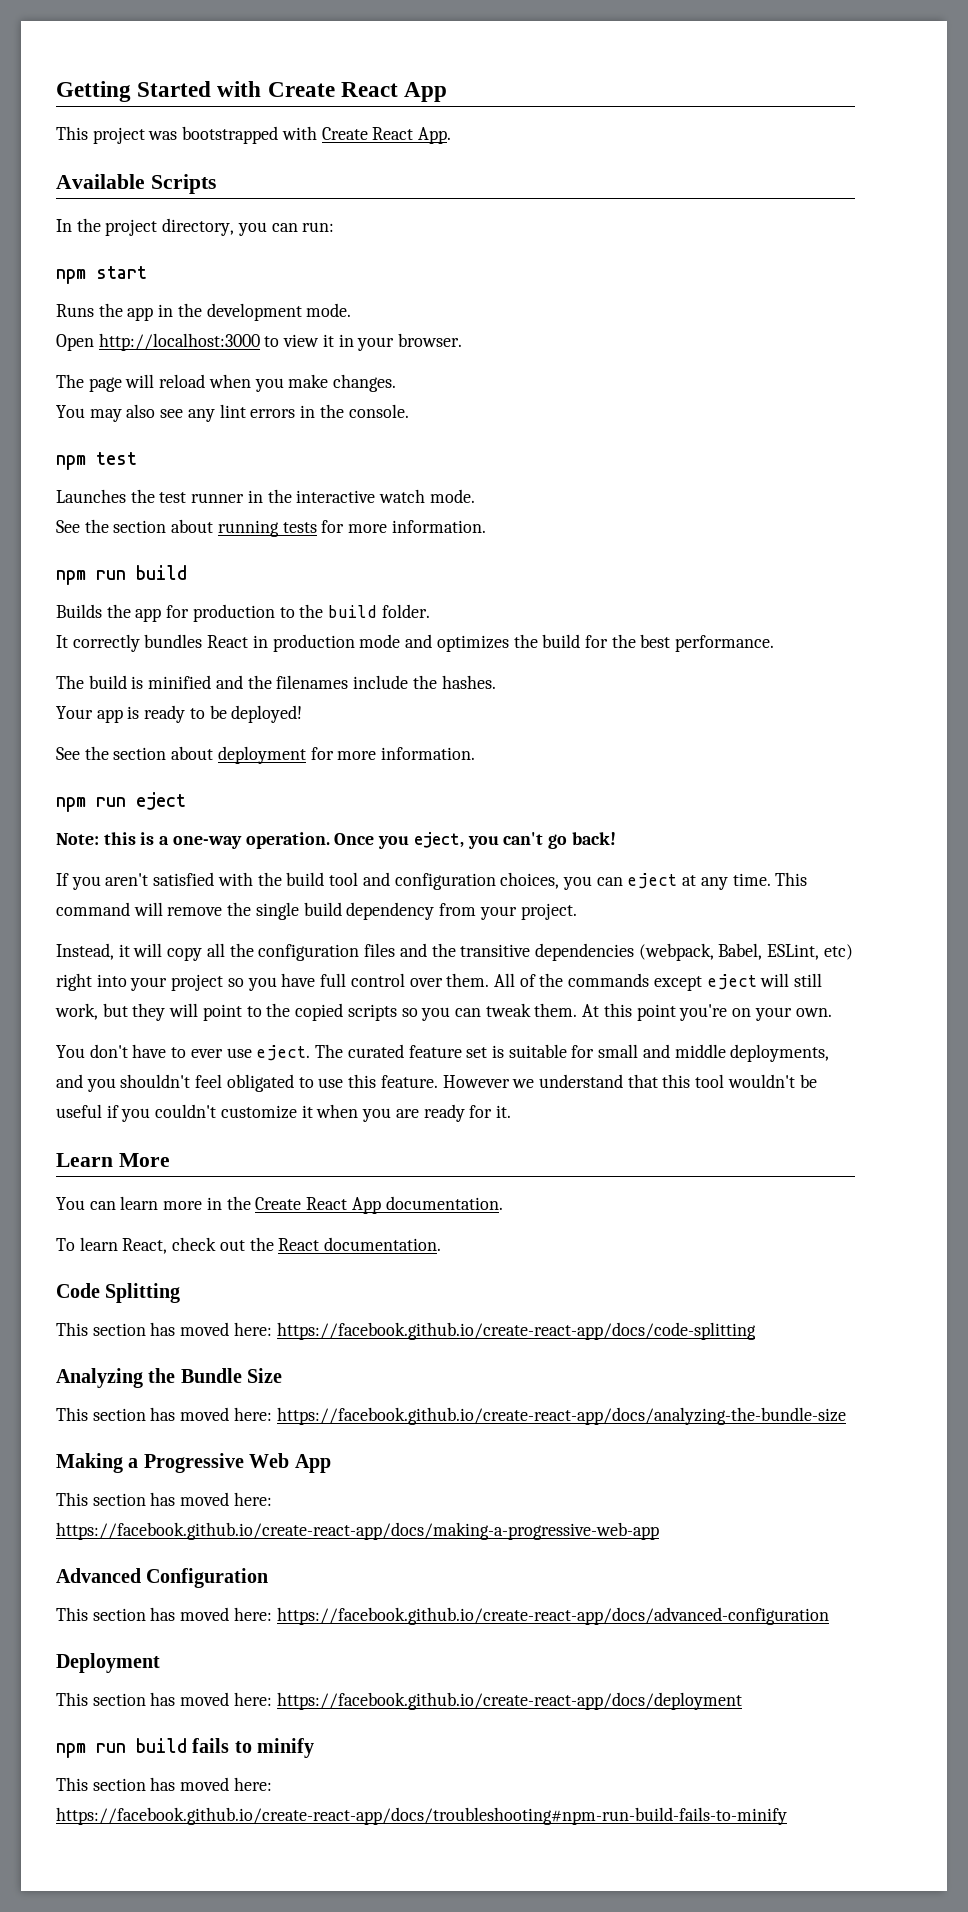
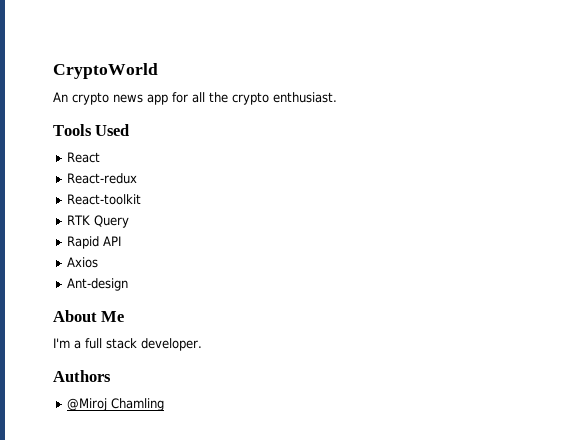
[56,81,448,102] [56,126,452,144] [56,174,216,194] [56,218,335,236] [56,266,147,284] [56,303,352,321] [56,333,463,351] [56,374,397,392] [56,404,409,422] [56,452,137,470] [56,489,475,503] [56,519,486,537] [56,565,187,585] [56,604,430,622] [56,634,775,652] [56,675,496,689] [56,705,303,723] [56,746,476,764] [56,792,186,812] [56,832,616,849] [56,872,808,890] [56,902,577,920] [56,943,853,961] [56,973,823,991] [55,1003,832,1021] [56,1044,830,1062] [56,1074,817,1092] [56,1104,511,1122] [56,1153,170,1167] [56,1196,503,1214] [56,1237,442,1254] [56,1283,181,1303] [56,1322,756,1340] [56,1368,283,1388] [56,1407,846,1425] [56,1453,331,1473] [56,1492,272,1506] [56,1522,659,1540] [56,1568,269,1588] [56,1607,829,1625] [56,1653,160,1673] [56,1692,742,1710] [56,1738,315,1758] [56,1777,272,1791] [56,1807,787,1825] Getting Started with Create React App // This project was bootstrapped with Create React App. // Available Scripts // In the project directory, you can run: // npm start // Runs the app in the development mode. // Open http://localhost:3000 to view it in your browser. // The page will reload when you make changes. // You may also see any lint errors in the console. // npm test // Launches the test runner in the interactive watch mode. // See the section about running tests for more information. // npm run build // Builds the app for production to the build folder. // It correctly bundles React in production mode and optimizes the build for the best performance. // The build is minified and the filenames include the hashes. // Your app is ready to be deployed! // See the section about deployment for more information. // npm run eject // Note: this is a one-way operation. Once you eject, you can't go back! // If you aren't satisfied with the build tool and configuration choices, you can eject at any time. This command will remove the single build dependency from your project. // Instead, it will copy all the configuration files and the transitive dependencies (webpack, Babel, ESLint, etc) right into your project so you have full control over them. All of the commands except eject will still work, but they will point to the copied scripts so you can tweak them. At this point you're on your own. // You don't have to ever use eject. The curated feature set is suitable for small and middle deployments, and you shouldn't feel obligated to use this feature. However we understand that this tool wouldn't be useful if you couldn't customize it when you are ready for it. // Learn More // You can learn more in the Create React App documentation. // To learn React, check out the React documentation. // Code Splitting // This section has moved here: https://facebook.github.io/create-react-app/docs/code-splitting // Analyzing the Bundle Size // This section has moved here: https://facebook.github.io/create-react-app/docs/analyzing-the-bundle-size // Making a Progressive Web App // This section has moved here: https://facebook.github.io/create-react-app/docs/making-a-progressive-web-app // Advanced Configuration // This section has moved here: https://facebook.github.io/create-react-app/docs/advanced-configuration // Deployment // This section has moved here: https://facebook.github.io/create-react-app/docs/deployment // npm run build fails to minify // This section has moved here: https://facebook.github.io/create-react-app/docs/troubleshooting#npm-run-build-fails-to-minify -> [53,63,158,79] [53,92,337,105] [53,124,130,136] [66,152,100,163] [66,173,137,184] [66,194,141,205] [66,215,129,228] [66,236,121,249] [66,257,98,268] [66,278,128,291] [53,310,125,322] [53,338,202,351] [53,370,111,382] [66,398,164,411] CryptoWorld // An crypto news app for all the crypto enthusiast. // Tools Used // React // React-redux // React-toolkit // RTK Query // Rapid API // Axios // Ant-design // About Me // I'm a full stack developer. // Authors // @Miroj Chamling

